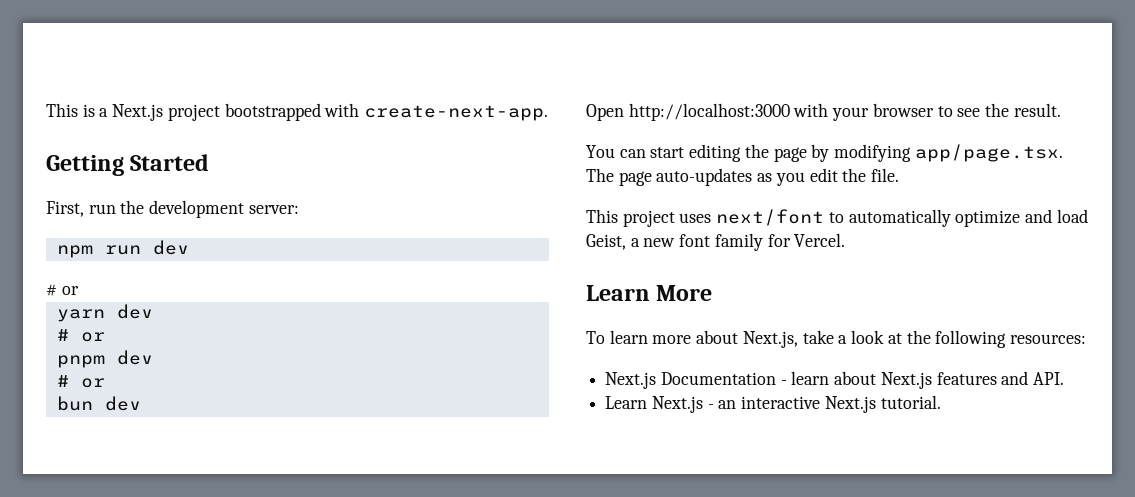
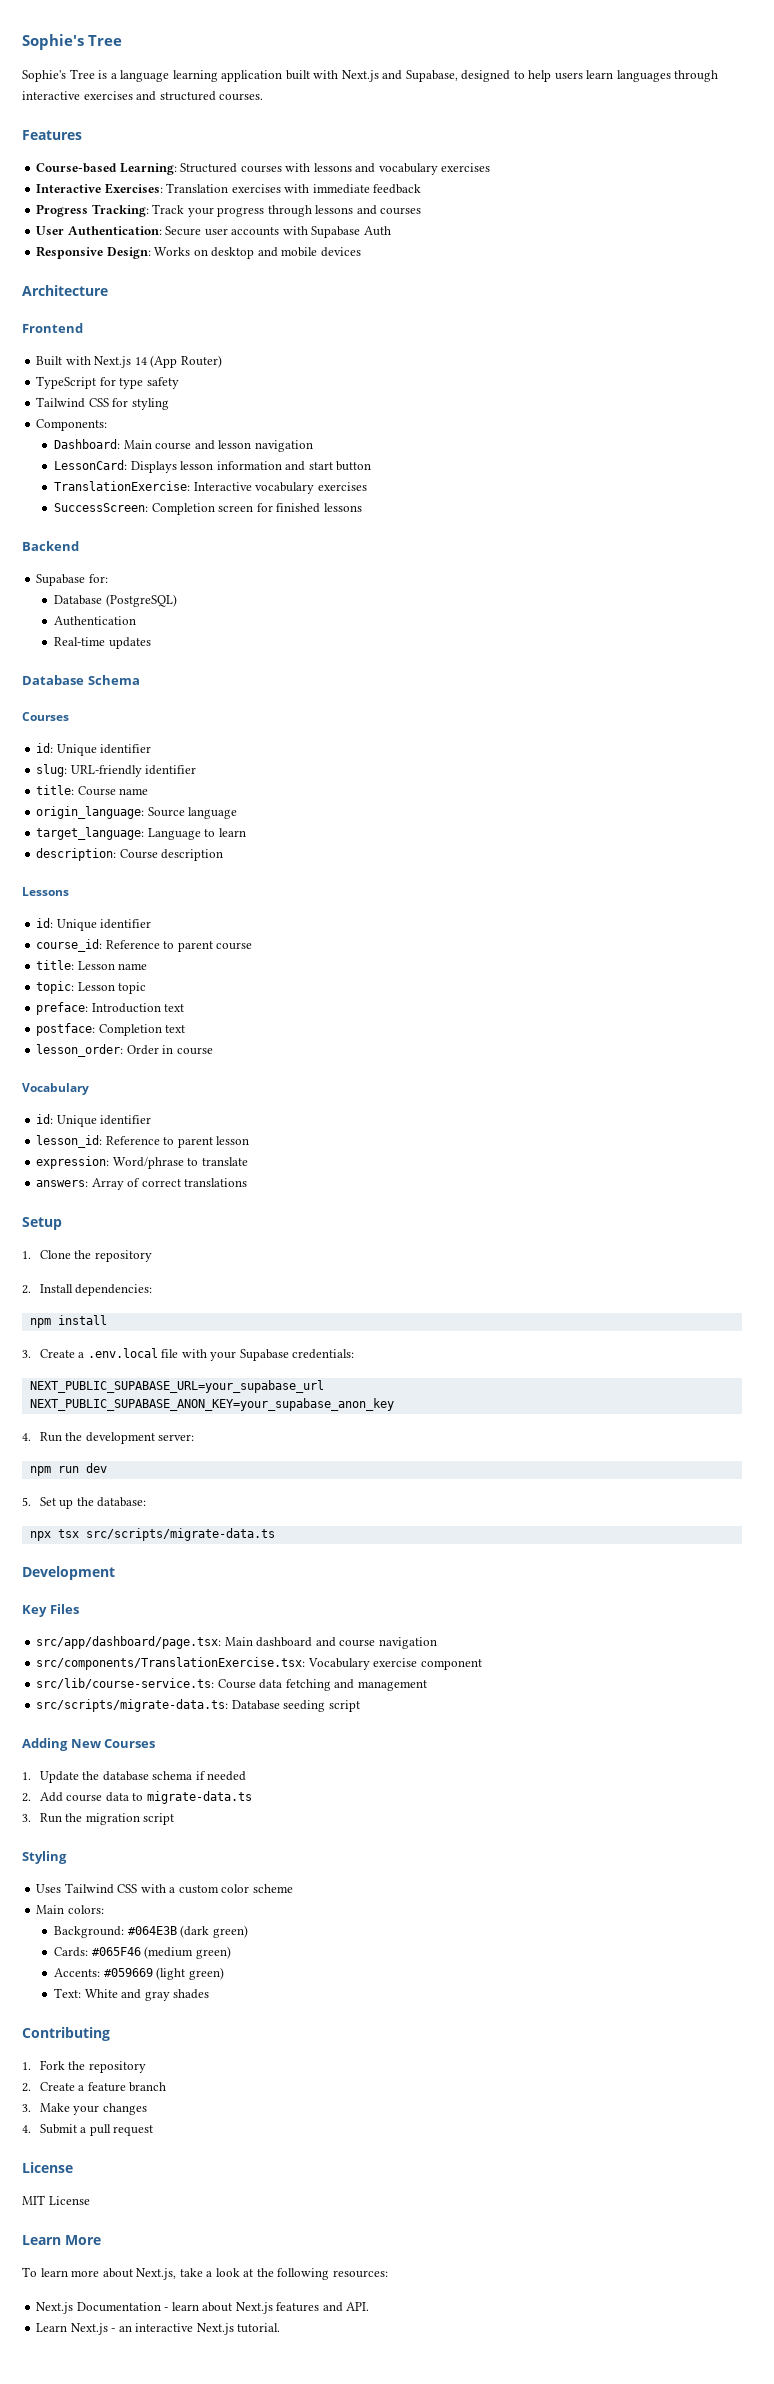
[46,103,549,121] [46,154,210,176] [46,201,116,217] This is a Next.js project bootstrapped with create-next-app. // Getting Started // First, run -> [22,34,123,50] [22,69,719,82] [22,91,264,101] [22,130,82,140] [36,163,491,175] [36,183,422,194] [36,204,422,217] [36,226,391,238] [36,246,361,259] [22,285,108,296] [22,323,83,333] [36,355,222,368] [36,376,179,389] [36,397,169,410] [36,419,108,431] [53,439,313,452] [53,460,372,473] [53,481,367,494] [53,503,362,515] [22,541,79,551] [36,574,108,586] [53,594,177,607] [53,616,136,626] [53,637,151,649] [22,675,140,685] [22,712,69,721] [36,743,152,756] [36,764,197,777] [36,785,149,796] [36,806,238,819] [36,827,246,840] [36,848,224,861] [22,887,69,896] [36,918,152,931] [36,939,253,952] [36,960,148,970] [36,981,147,994] [36,1002,185,1015] [36,1023,186,1036] [36,1044,213,1057] [22,1083,89,1095] [36,1114,152,1127] [36,1135,250,1148] [36,1156,248,1169] [36,1178,248,1190] [22,1217,62,1230] [22,1250,152,1262] [22,1284,153,1296] [29,1315,107,1328] [22,1348,355,1361] [29,1380,324,1393] [29,1398,394,1411] [22,1432,62,1442] Sophie's Tree // Sophie's Tree is a language learning application built with Next.js and Supabase, designed to help users learn languages through interactive exercises and structured courses. // Features // Course-based Learning: Structured courses with lessons and vocabulary exercises // Interactive Exercises: Translation exercises with immediate feedback // Progress Tracking: Track your progress through lessons and courses // User Authentication: Secure user accounts with Supabase Auth // Responsive Design: Works on desktop and mobile devices // Architecture // Frontend // Built with Next.js 14 (App Router) // TypeScript for type safety // Tailwind CSS for styling // Components: // Dashboard: Main course and lesson navigation // LessonCard: Displays lesson information and start button // TranslationExercise: Interactive vocabulary exercises // SuccessScreen: Completion screen for finished lessons // Backend // Supabase for: // Database (PostgreSQL) // Authentication // Real-time updates // Database Schema // Courses // id: Unique identifier // slug: URL-friendly identifier // title: Course name // origin_language: Source language // target_language: Language to learn // description: Course description // Lessons // id: Unique identifier // course_id: Reference to parent course // title: Lesson name // topic: Lesson topic // preface: Introduction text // postface: Completion text // lesson_order: Order in course // Vocabulary // id: Unique identifier // lesson_id: Reference to parent lesson // expression: Word/phrase to translate // answers: Array of correct translations // Setup // 1. Clone the repository // 2. Install dependencies: // npm install // 3. Create a .env.local file with your Supabase credentials: // NEXT_PUBLIC_SUPABASE_URL=your_supabase_url // NEXT_PUBLIC_SUPABASE_ANON_KEY=your_supabase_anon_key // 4. Run
[46,284,79,296] [56,304,153,322] [56,329,105,342] [56,350,153,368] [56,375,105,388] [56,396,141,411] [586,103,1061,121] [586,144,1063,162] [586,168,900,186] [586,209,1088,227] [586,233,846,251] # or // yarn dev // # or // pnpm dev // # or // bun dev // Open http://localhost:3000 with your browser to see the result. // You can start editing the page by modifying app/page.tsx. The page auto-updates as you edit the file. // This project uses next/font to automatically optimize and load Geist, a new font family for Vercel. -> [22,1497,147,1509] [29,1528,275,1541] [22,1566,115,1580] [22,1604,79,1617] [36,1636,437,1649] [36,1657,482,1670] [36,1678,427,1691] [36,1699,360,1712] [22,1738,156,1751] [22,1771,247,1783] [22,1791,252,1804] [22,1813,175,1825] [22,1851,67,1864] [36,1883,293,1894] [36,1905,104,1914] [53,1925,248,1938] [53,1946,231,1959] [53,1967,224,1980] [53,1988,210,2001] [22,2027,110,2041] [22,2060,146,2073] [22,2082,167,2092] [22,2103,147,2115] [22,2124,154,2136] [22,2162,73,2173] [22,2195,90,2205] 5. Set up the database: // npx tsx src/scripts/migrate-data.ts // Development // Key Files // src/app/dashboard/page.tsx: Main dashboard and course navigation // src/components/TranslationExercise.tsx: Vocabulary exercise component // src/lib/course-service.ts: Course data fetching and management // src/scripts/migrate-data.ts: Database seeding script // Adding New Courses // 1. Update the database schema if needed // 2. Add course data to migrate-data.ts // 3. Run the migration script // Styling // Uses Tailwind CSS with a custom color scheme // Main colors: // Background: #064E3B (dark green) // Cards: #065F46 (medium green) // Accents: #059669 (light green) // Text: White and gray shades // Contributing // 1. Fork the repository // 2. Create a feature branch // 3. Make your changes // 4. Submit a pull request // License // MIT License

